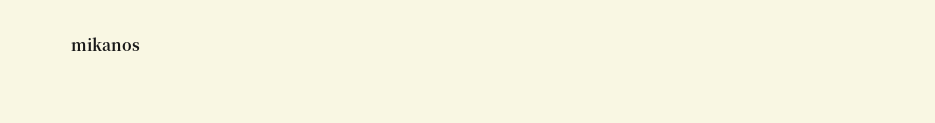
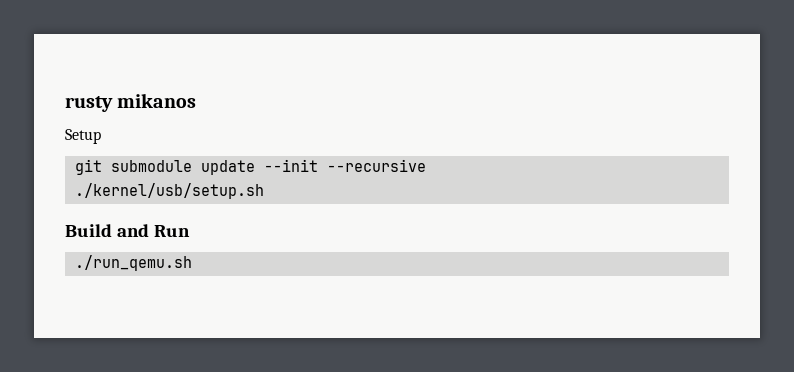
(71, 44) none -> [65,96,113,112] rusty
(140, 44) none -> [65,129,101,144] [74,159,426,175] [74,183,264,199] [65,224,190,237] [74,255,192,271] // Setup // git submodule update --init --recursive // ./kernel/usb/setup.sh // Build and Run // ./run_qemu.sh

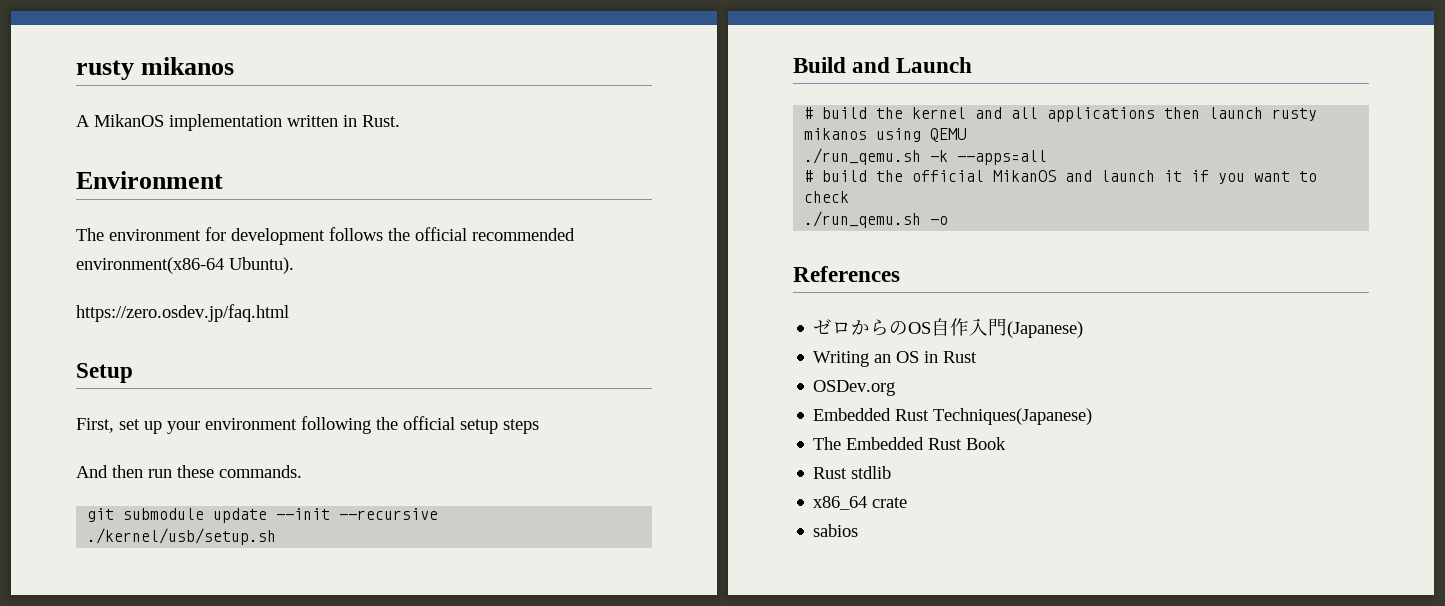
[65,129,101,144] Setup -> [76,114,400,131] [76,171,223,189] [76,227,575,245] [76,257,294,274] [76,304,289,322] [76,363,133,383] [76,416,539,434] [76,465,302,478] A MikanOS implementation written in Rust. // Environment // The environment for development follows the official recommended environment(x86-64 Ubuntu). // https://zero.osdev.jp/faq.html // Setup // First, set up your environment following the official setup steps // And then run these commands.
[153,225,190,237] [74,255,192,271] Run // ./run_qemu.sh -> [896,57,973,73] [804,107,1318,122] [804,128,967,142] [804,148,1048,165] [804,170,1318,184] [804,191,850,203] [804,211,949,228] [793,266,900,282] [813,318,1084,338] [813,351,978,367] [813,380,896,396] [813,408,1093,425] [813,437,1007,450] [813,466,892,479] [813,496,908,510] [813,524,859,537] Launch // # build the kernel and all applications then launch rusty mikanos using QEMU // ./run_qemu.sh -k --apps=all // # build the official MikanOS and launch it if you want to check // ./run_qemu.sh -o // References // ゼロからのOS自作入門(Japanese) // Writing an OS in Rust // OSDev.org // Embedded Rust Techniques(Japanese) // The Embedded Rust Book // Rust stdlib // x86_64 crate // sabios

